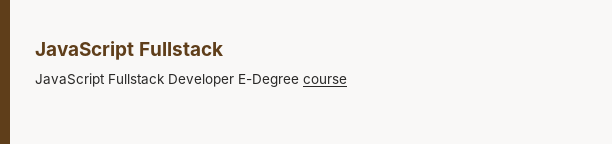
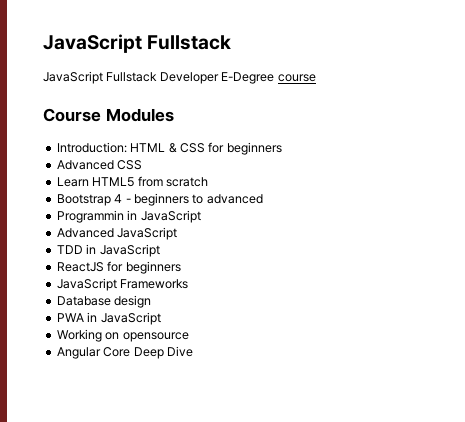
(347, 80) none -> [43,108,174,122] [56,142,282,155] [56,160,143,170] [56,176,208,187] [56,193,263,206] [56,210,201,223] [56,227,178,240] [56,244,160,257] [56,261,181,274] [56,278,189,291] [56,295,152,308] [56,312,161,325] [56,329,189,342] [56,346,193,359] // Course Modules // Introduction: HTML & CSS for beginners // Advanced CSS // Learn HTML5 from scratch // Bootstrap 4 - beginners to advanced // Programmin in JavaScript // Advanced JavaScript // TDD in JavaScript // ReactJS for beginners // JavaScript Frameworks // Database design // PWA in JavaScript // Working on opensource // Angular Core Deep Dive

